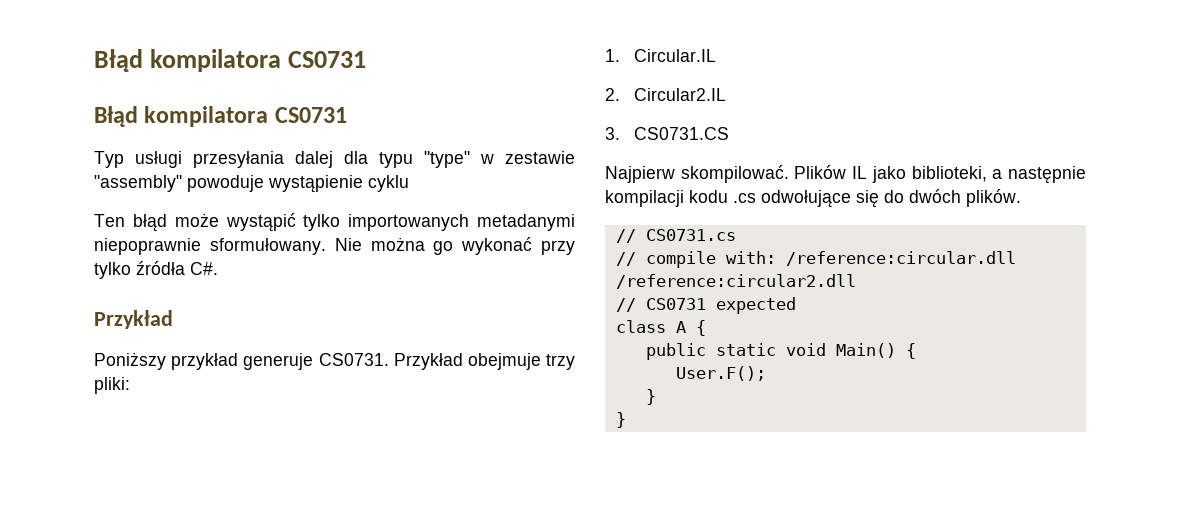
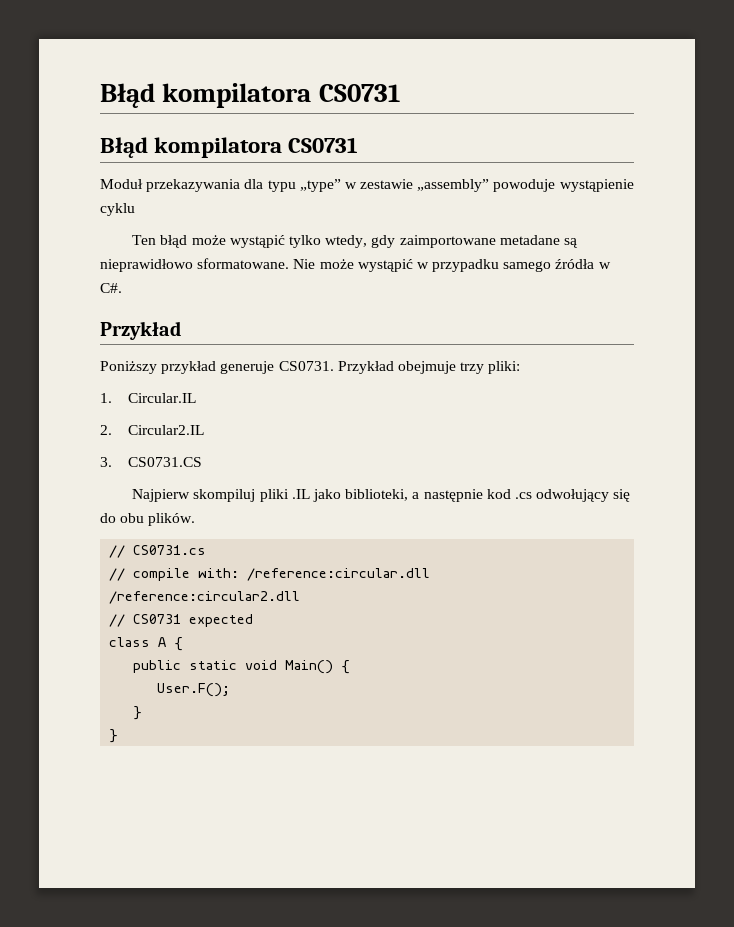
[94,151,333,168] Typ usługi przesyłania dalej -> [100,179,241,192] Moduł przekazywania
[424,151,470,168] "type" -> [299,179,341,192] „type”
[94,175,182,192] "assembly" -> [417,179,490,192] „assembly”
[348,214,575,231] [94,237,575,255] [94,261,185,279] importowanych metadanymi niepoprawnie sformułowany. Nie można go wykonać przy tylko źródła -> [325,235,578,248] [100,258,611,272] wtedy, gdy zaimportowane metadane są nieprawidłowo sformatowane. Nie może wystąpić w przypadku samego źródła w
[680,165,868,183] skompilować. Plików IL -> [193,489,310,502] skompiluj pliki .IL
[605,190,851,208] kompilacji kodu .cs odwołujące -> [486,489,610,502] kod .cs odwołujący
[909,189,961,203] dwóch -> [120,513,145,523] obu

